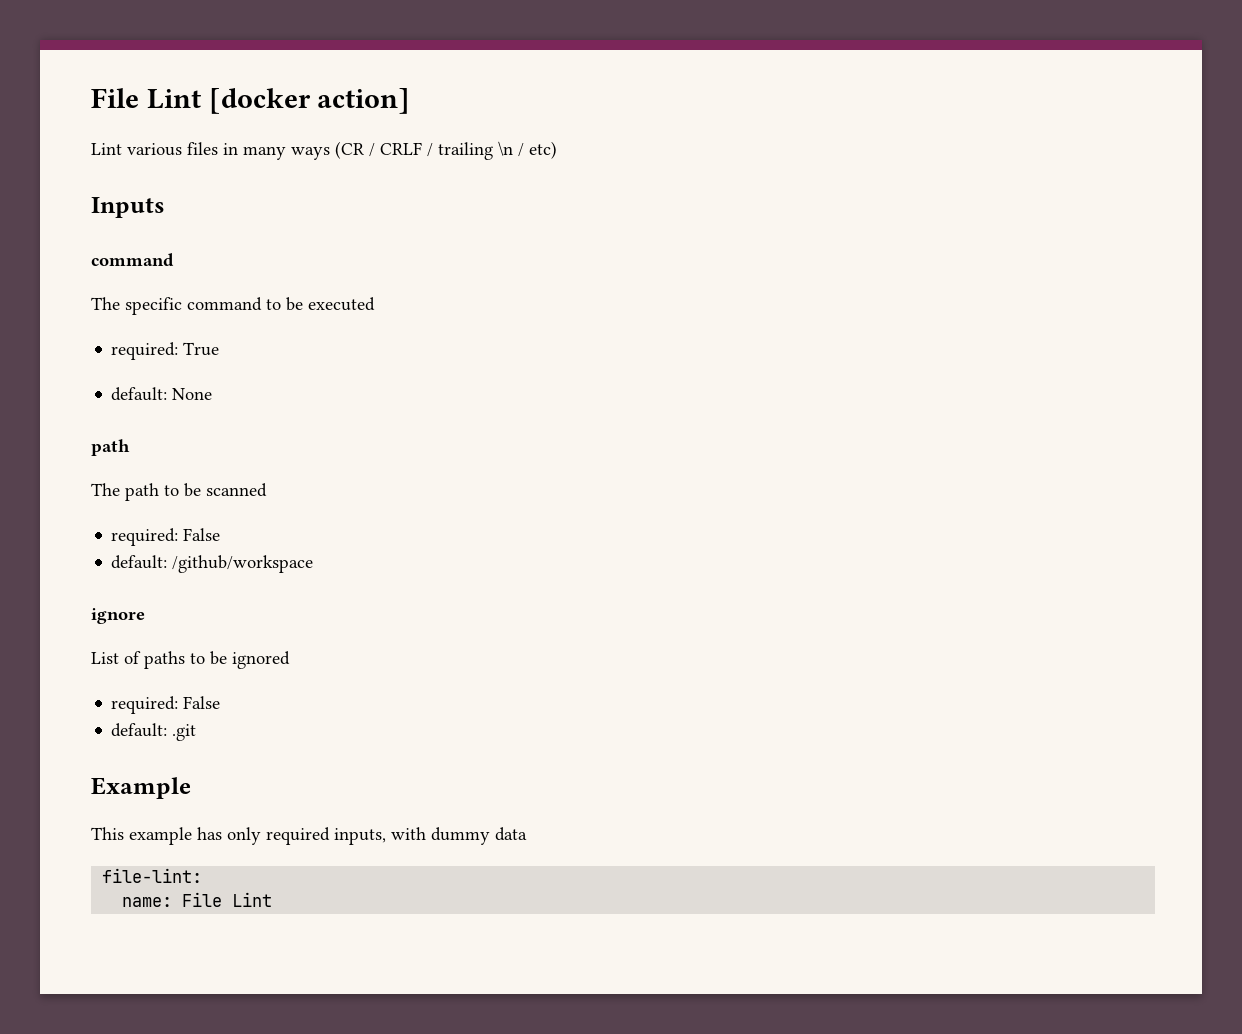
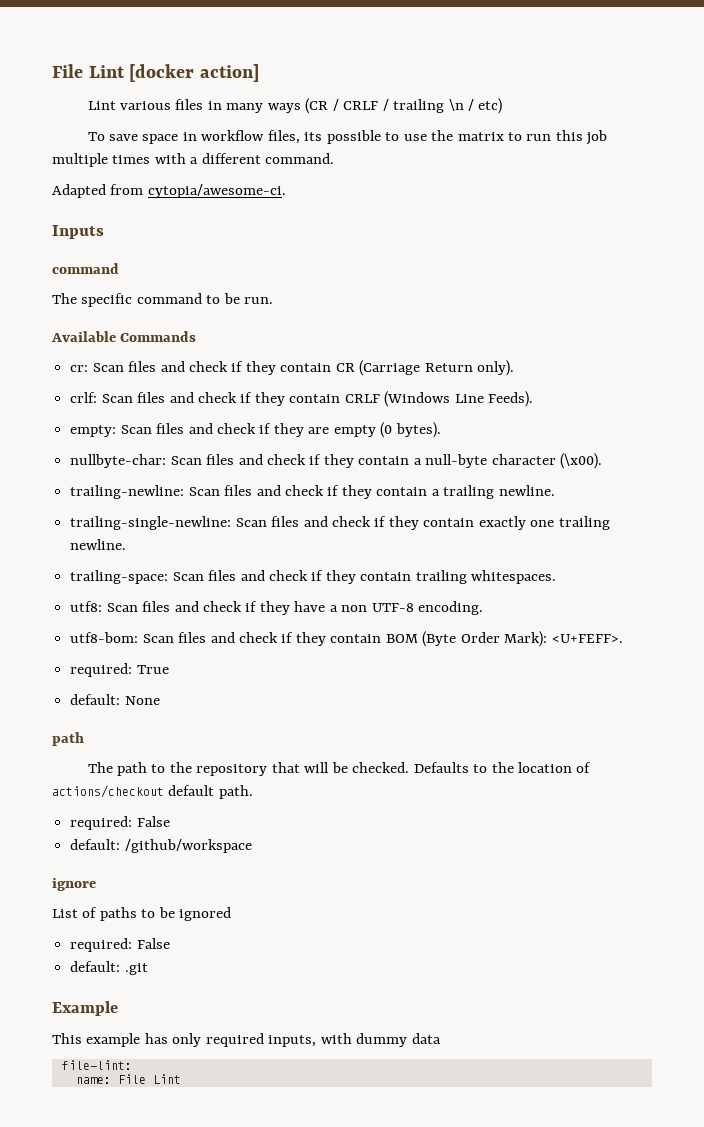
(557, 150) none -> [87,130,608,145] [52,153,335,167] [52,184,286,198] // To save space in workflow files, its possible to use the matrix to run this job multiple times with a different command. // Adapted from cytopia/awesome-ci.
[308,297,375,311] executed -> [244,297,274,304] [51,331,197,342] [70,360,515,376] [70,391,534,407] [70,422,441,438] [70,453,603,469] [70,485,555,499] [70,516,610,530] [70,539,127,550] [70,570,557,584] [70,601,484,615] [70,631,623,647] run. // Available Commands // cr: Scan files and check if they contain CR (Carriage Return only). // crlf: Scan files and check if they contain CRLF (Windows Line Feeds). // empty: Scan files and check if they are empty (0 bytes). // nullbyte-char: Scan files and check if they contain a null-byte character (\x00). // trailing-newline: Scan files and check if they contain a trailing newline. // trailing-single-newline: Scan files and check if they contain exactly one trailing newline. // trailing-space: Scan files and check if they contain trailing whitespaces. // utf8: Scan files and check if they have a non UTF-8 encoding. // utf8-bom: Scan files and check if they contain BOM (Byte Order Mark): <U+FEFF>.
[184,483,267,497] be scanned -> [169,762,592,776] [52,785,253,799] the repository that will be checked. Defaults to the location of actions/checkout default path.

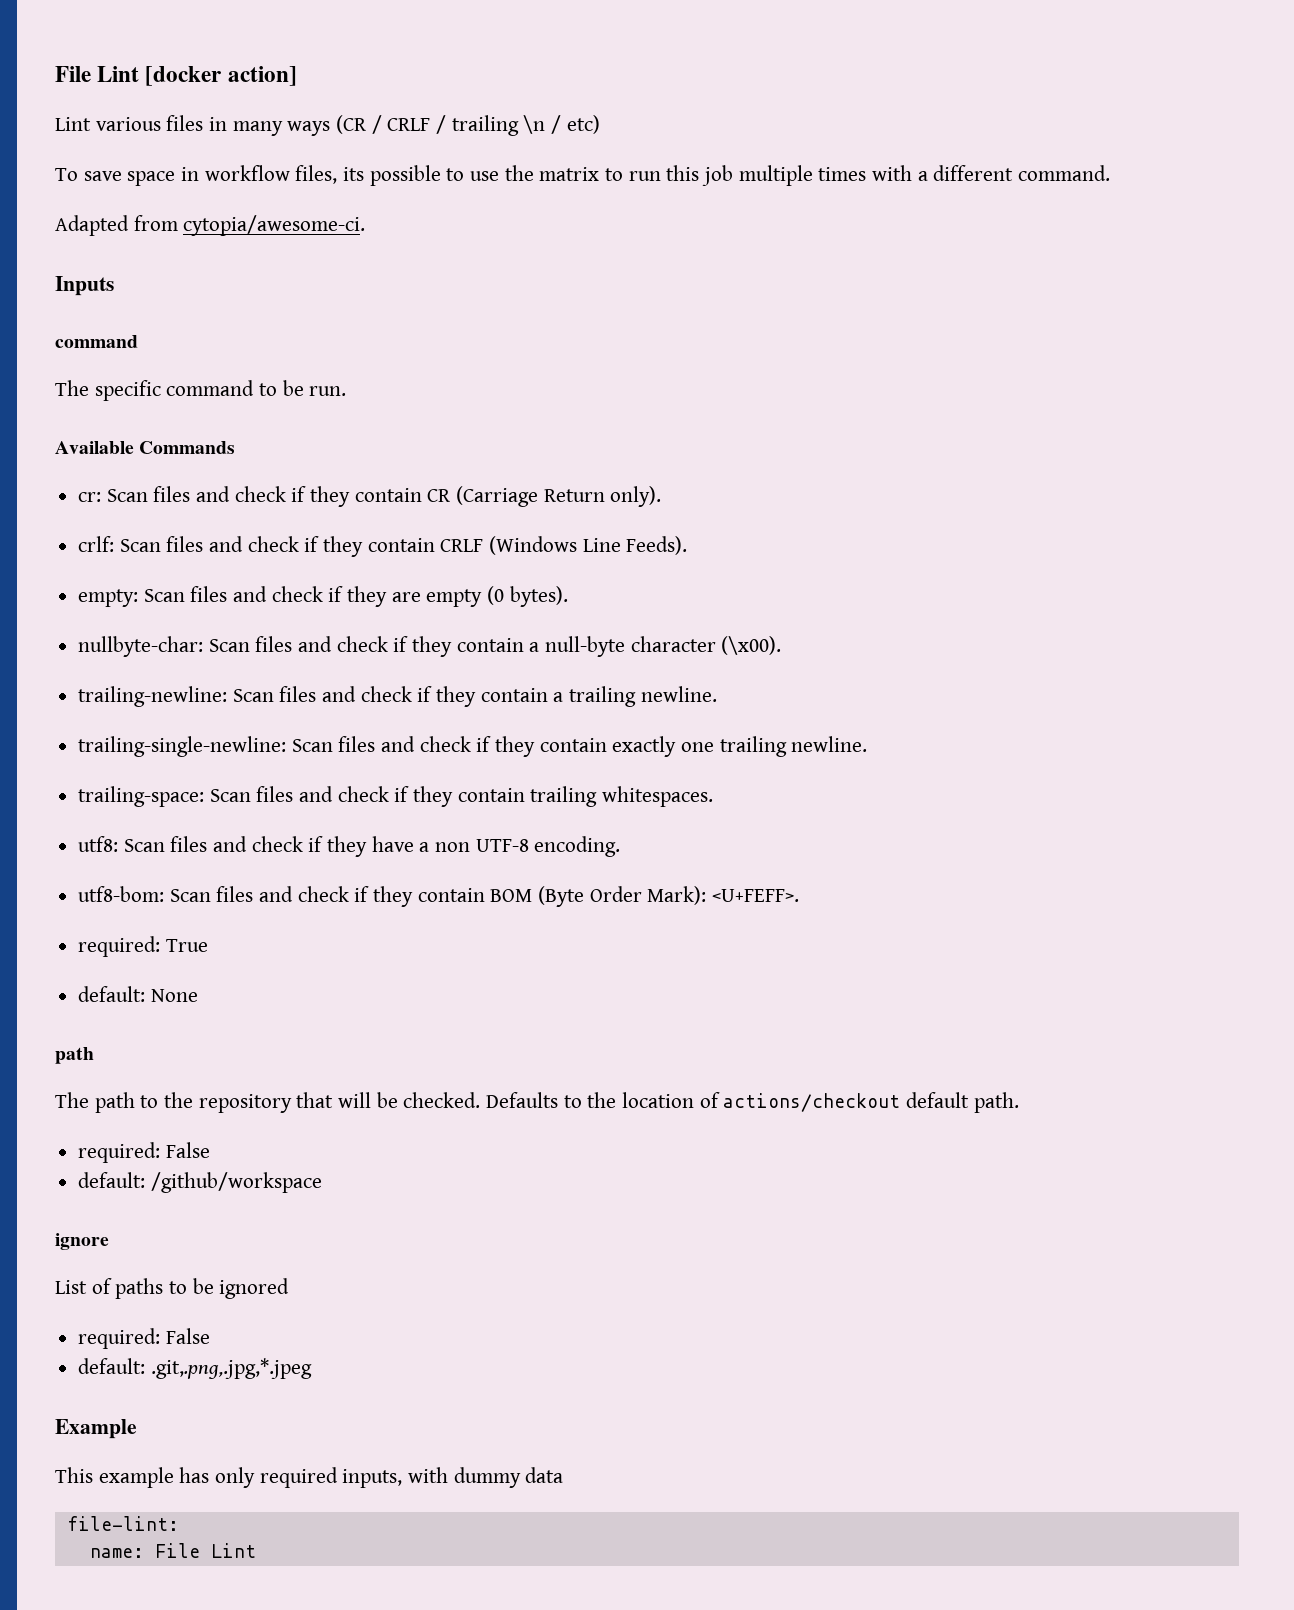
[124,963,148,975] .git -> [150,1358,312,1379] .git,.png,.jpg,*.jpeg

